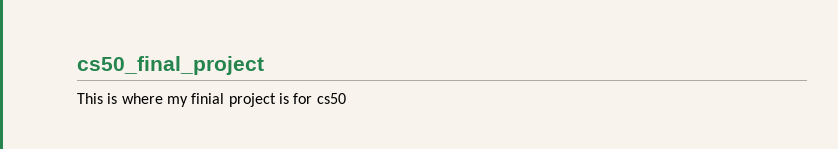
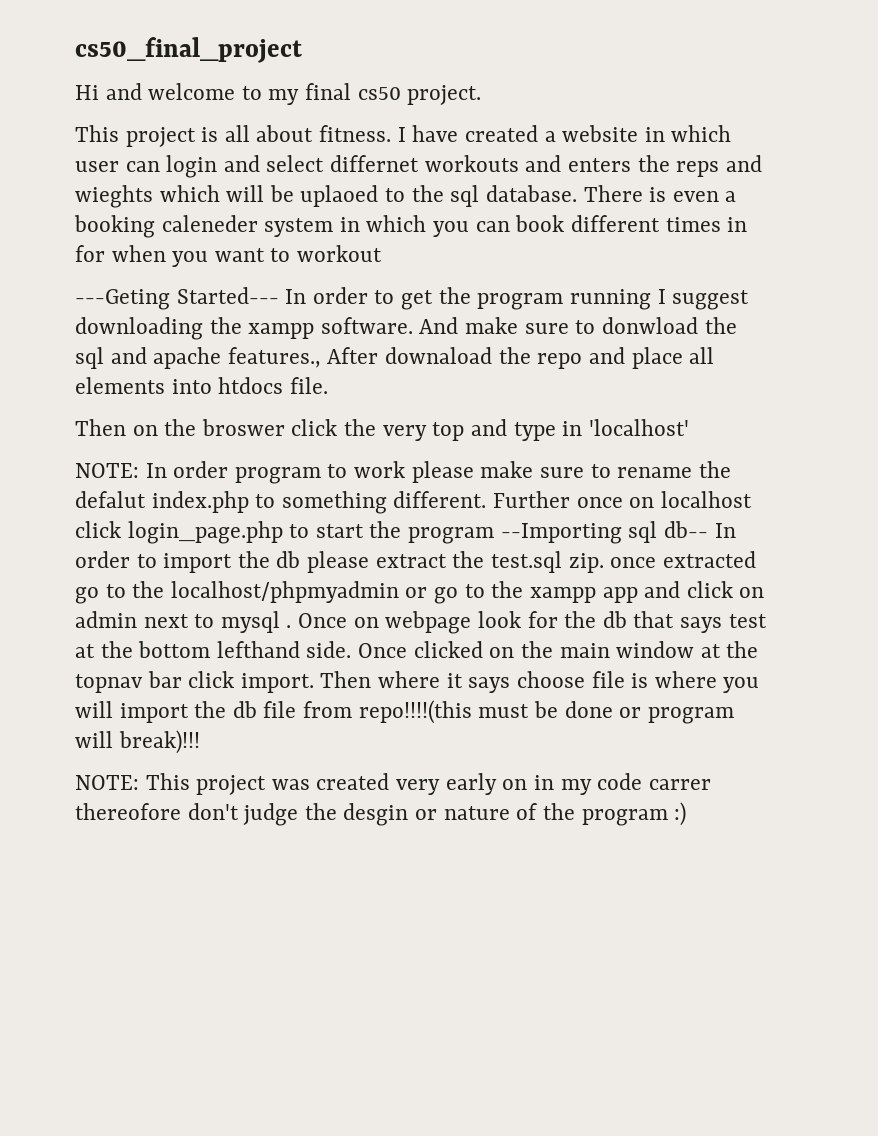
[77,93,346,107] This is where my finial project is for cs50 -> [75,83,482,105] [75,125,732,147] [75,155,762,178] [75,185,737,208] [74,215,748,238] [75,245,383,267] [75,287,750,310] [75,317,737,340] [75,347,715,369] [75,377,328,394] [75,419,689,441] [75,461,731,484] [75,491,752,514] [75,521,736,544] [75,551,756,573] [75,581,765,604] [75,611,767,634] [75,641,759,658] [75,671,760,693] [75,700,734,724] [75,730,200,754] [75,773,711,795] [75,802,687,826] Hi and welcome to my final cs50 project. // This project is all about fitness. I have created a website in which user can login and select differnet workouts and enters the reps and wieghts which will be uplaoed to the sql database. There is even a booking caleneder system in which you can book different times in for when you want to workout // ---Geting Started--- In order to get the program running I suggest downloading the xampp software. And make sure to donwload the sql and apache features., After downaload the repo and place all elements into htdocs file. // Then on the broswer click the very top and type in 'localhost' // NOTE: In order program to work please make sure to rename the defalut index.php to something different. Further once on localhost click login_page.php to start the program --Importing sql db-- In order to import the db please extract the test.sql zip. once extracted go to the localhost/phpmyadmin or go to the xampp app and click on admin next to mysql . Once on webpage look for the db that says test at the bottom lefthand side. Once clicked on the main window at the topnav bar click import. Then where it says choose file is where you will import the db file from repo!!!!(this must be done or program will break)!!! // NOTE: This project was created very early on in my code carrer thereofore don't judge the desgin or nature of the program :)

